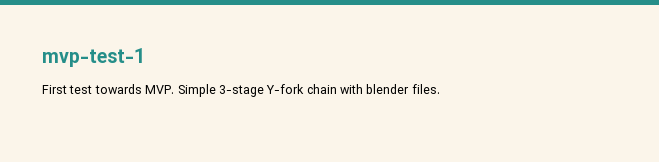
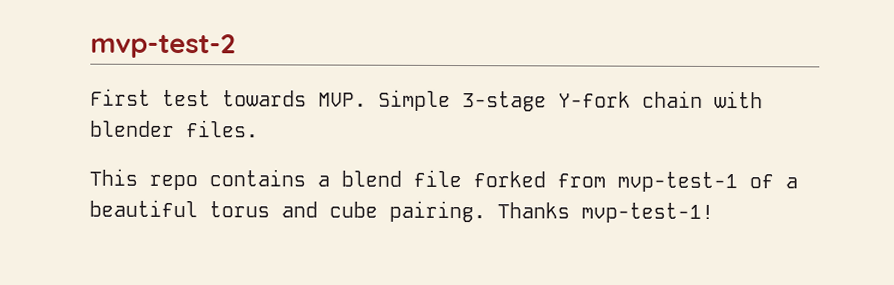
[42,48,145,67] mvp-test-1 -> [90,33,236,59] mvp-test-2
(440, 89) none -> [89,168,798,193] [89,199,714,223] // This repo contains a blend file forked from mvp-test-1 of a beautiful torus and cube pairing. Thanks mvp-test-1!

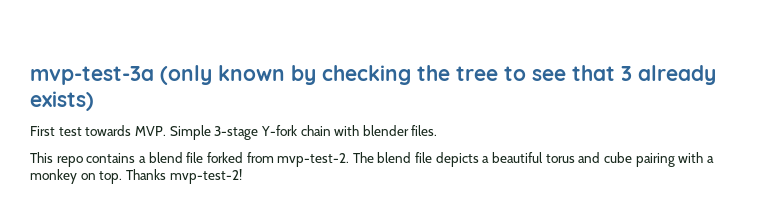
[90,33,236,59] mvp-test-2 -> [30,65,716,85] [30,91,94,111] mvp-test-3a (only known by checking the tree to see that 3 already exists)
[617,171,774,193] mvp-test-1 of -> [277,152,479,167] mvp-test-2. The blend file depicts
[389,200,714,223] pairing. Thanks mvp-test-1! -> [635,152,714,167] [30,169,242,184] pairing with a monkey on top. Thanks mvp-test-2!

